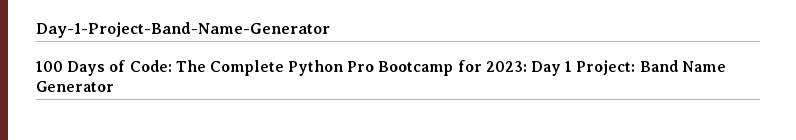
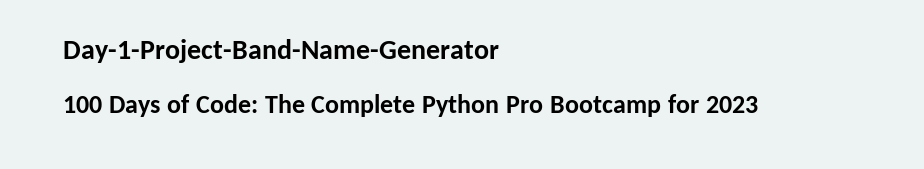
[485,60,726,76] [36,81,114,92] 2023: Day 1 Project: Band Name Generator -> [705,96,758,113] 2023

